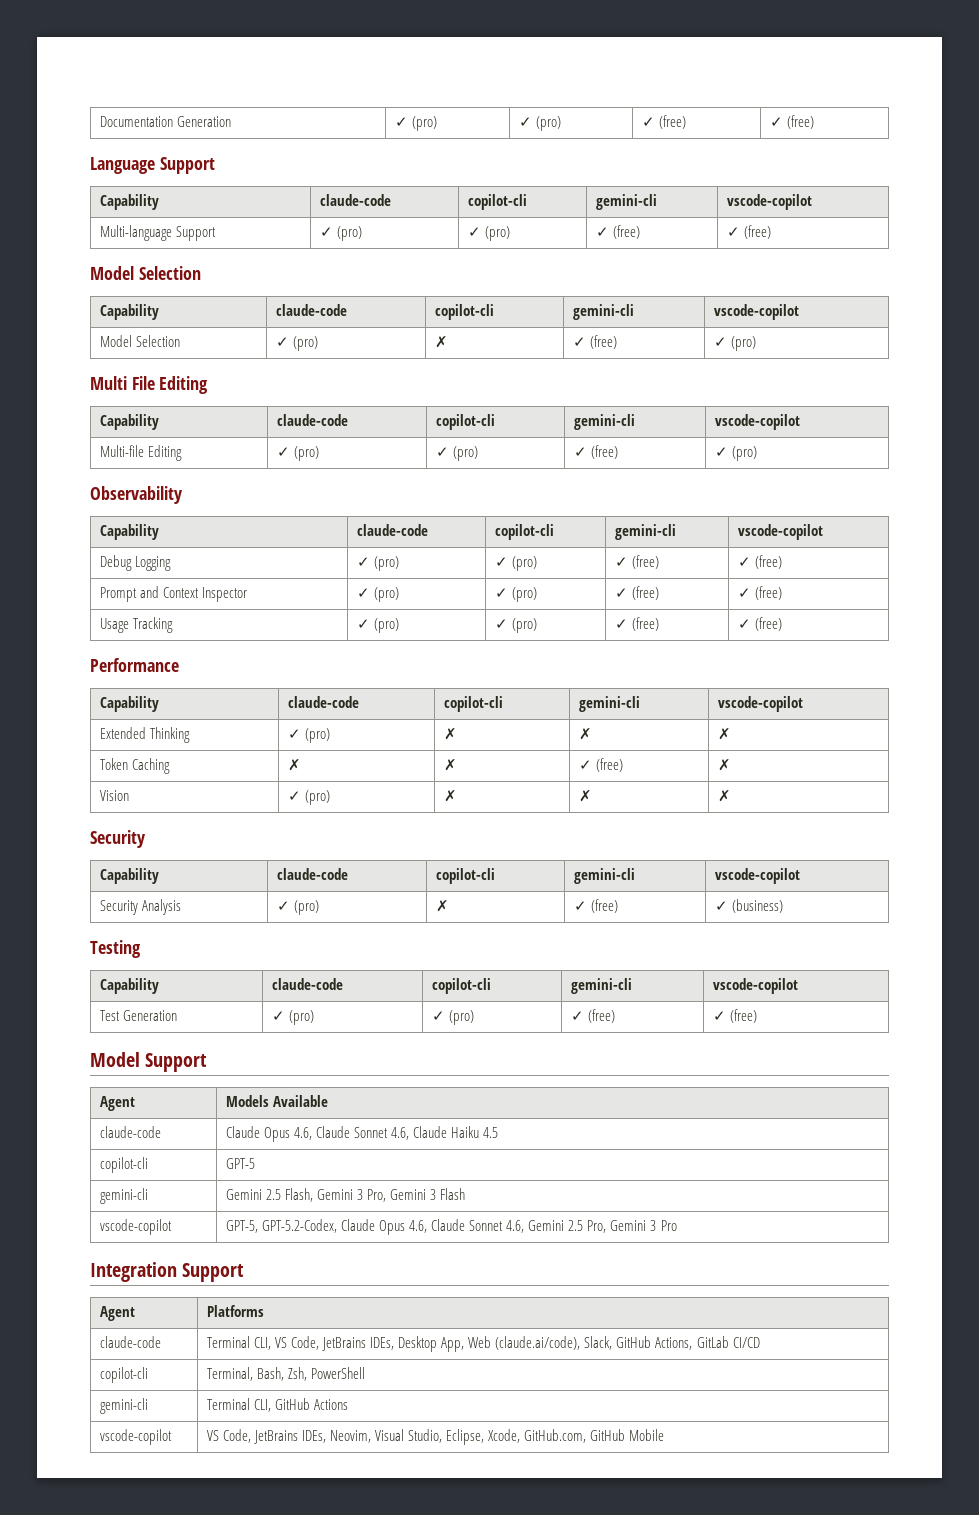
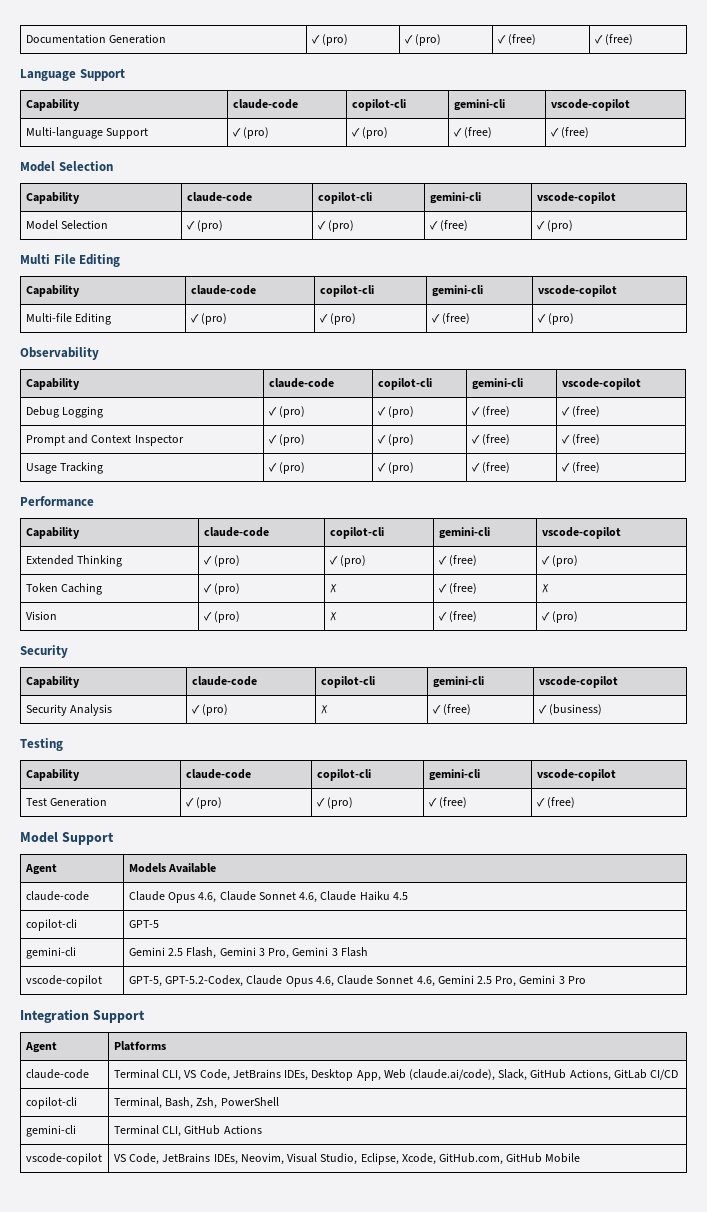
[434,336,448,348] ✗ -> [317,220,355,232] ✓ (pro)
[443,728,457,740] [578,728,592,740] [717,728,731,740] ✗ | ✗ | ✗ -> [329,555,367,567] [438,555,478,566] [541,555,579,567] ✓ (pro) | ✓ (free) | ✓ (pro)
[287,759,301,771] ✗ -> [203,583,241,595] ✓ (pro)
[578,790,592,802] [717,790,731,802] ✗ | ✗ -> [438,611,478,622] [541,611,579,623] ✓ (free) | ✓ (pro)

